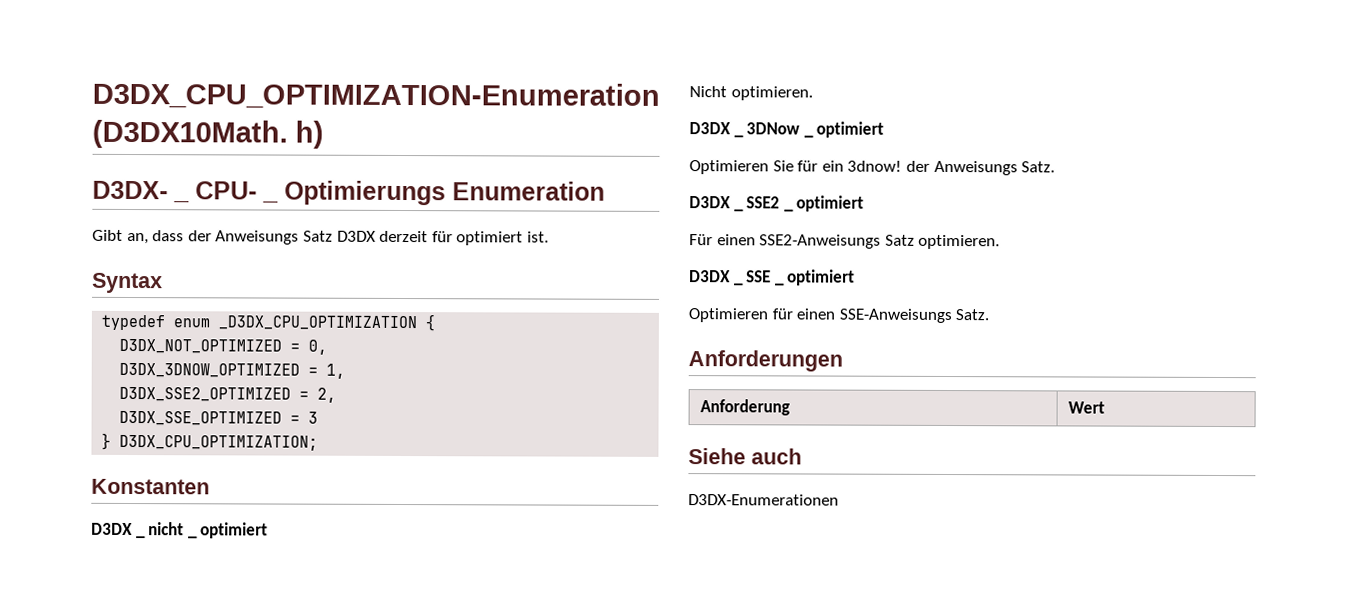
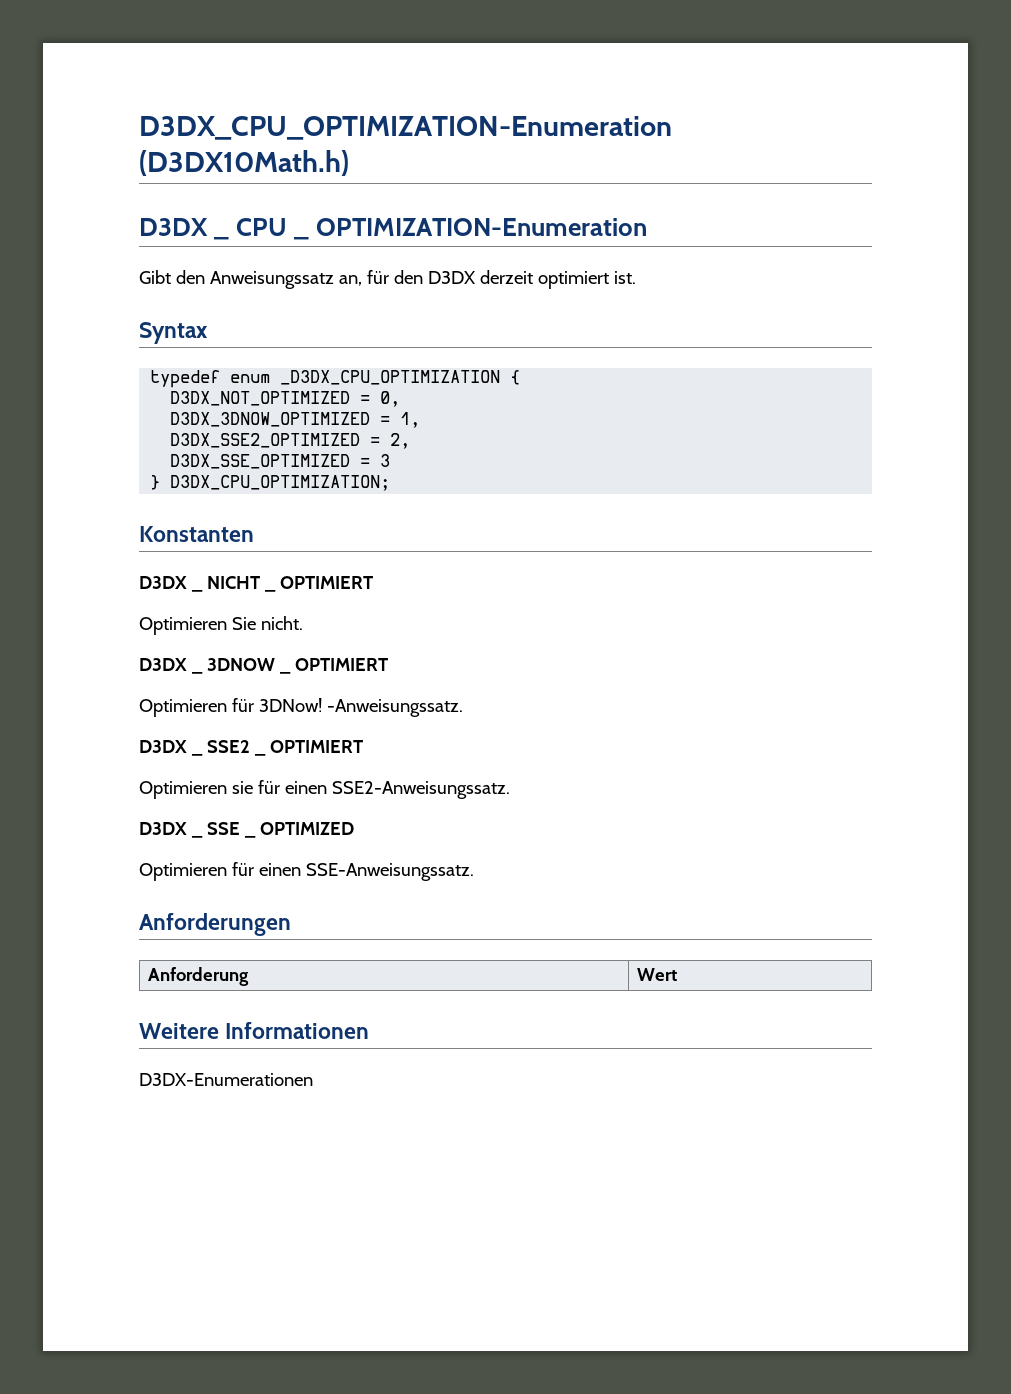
[92,119,324,149] [92,180,605,206] [92,229,333,245] (D3DX10Math. h) // D3DX- _ CPU- _ Optimierungs Enumeration // Gibt an, dass der Anweisungs Satz -> [139,150,349,176] [139,218,208,236] [213,236,230,240] [236,218,288,236] [293,236,310,240] [316,218,648,236] [139,270,423,289] (D3DX10Math.h) // D3DX _ CPU _ OPTIMIZATION-Enumeration // Gibt den Anweisungssatz an, für den
[431,231,453,243] für -> (533, 277) none
[148,522,269,539] [689,86,813,101] [689,121,885,138] [689,160,1056,176] [689,195,865,212] [689,234,1001,250] nicht _ optimiert // Nicht optimieren. // D3DX _ 3DNow _ optimiert // Optimieren Sie für ein 3dnow! der Anweisungs Satz. // D3DX _ SSE2 _ optimiert // Für einen SSE2-Anweisungs Satz optimieren. -> [206,576,260,589] [263,589,276,592] [279,576,373,589] [139,616,303,635] [139,658,187,671] [190,671,203,674] [206,658,275,671] [278,671,291,674] [294,658,388,671] [139,698,463,717] [139,740,187,753] [190,753,203,756] [206,740,250,753] [253,753,266,756] [269,740,363,753] [139,780,510,799] NICHT _ OPTIMIERT // Optimieren Sie nicht. // D3DX _ 3DNOW _ OPTIMIERT // Optimieren für 3DNow! -Anweisungssatz. // D3DX _ SSE2 _ OPTIMIERT // Optimieren sie für einen SSE2-Anweisungssatz.
[787,269,856,286] optimiert -> [259,822,354,835] OPTIMIZED
[838,308,990,324] SSE-Anweisungs Satz. -> [305,863,474,881] SSE-Anweisungssatz.
[688,448,802,465] Siehe auch -> [139,1022,370,1039] Weitere Informationen

